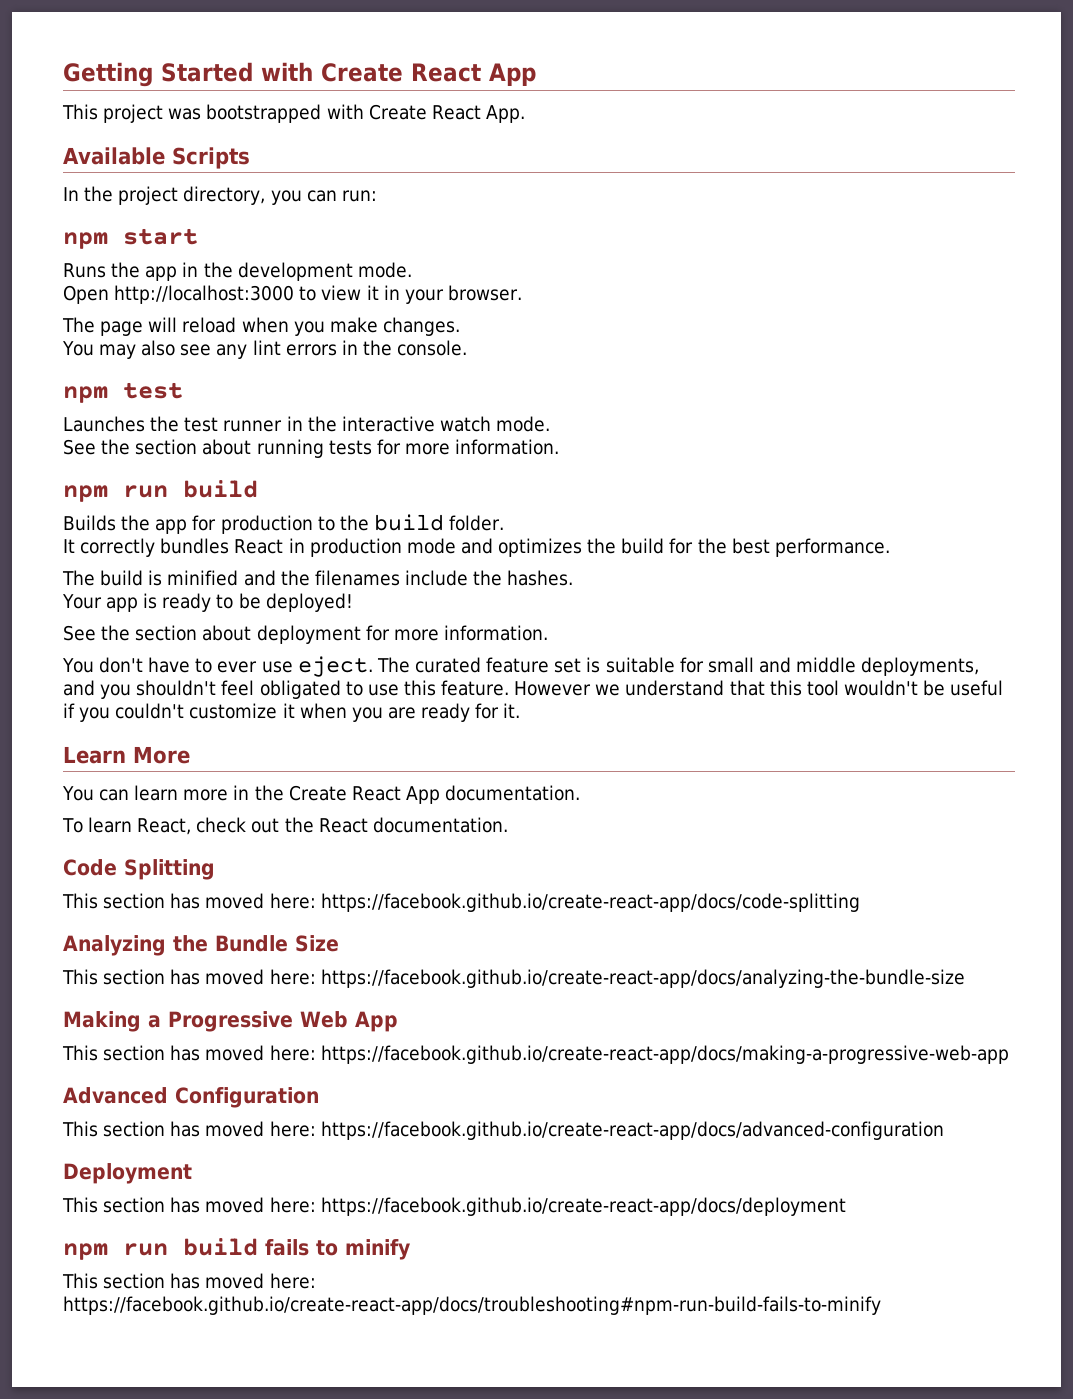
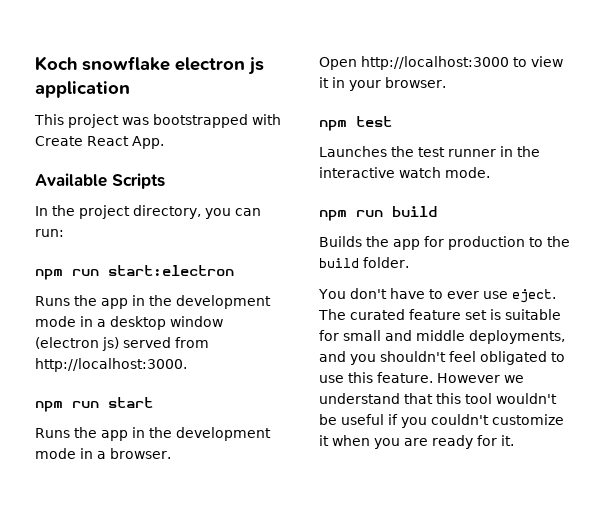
[63,62,536,87] Getting Started with Create React App -> [35,56,264,75] [35,81,130,98] Koch snowflake electron js application
(108, 240) none -> [72,265,234,276] [35,295,271,309] [35,316,223,330] [35,337,209,351] [35,358,187,372] [35,401,99,412] run start:electron // Runs the app in the development mode in a desktop window (electron js) served from http://localhost:3000. // npm run
[357,262,412,278] mode. -> [35,448,171,459] mode in a browser.
[62,317,460,336] [62,340,468,359] // The page will reload when you make changes. // You may also see any lint errors in the console. -> (446, 82) none
[63,439,560,458] // See the section about running tests for more information. -> (490, 172) none
[63,538,890,557] [62,570,574,586] [62,593,353,612] [63,625,548,644] // It correctly bundles React in production mode and optimizes the build for the best performance. // The build is minified and the filenames include the hashes. // Your app is ready to be deployed! // See the section about deployment for more information. -> (409, 262) none
[63,746,190,764] [62,785,581,804] [62,817,508,835] [63,859,215,880] [62,893,860,912] [63,935,339,956] [62,969,965,988] [63,1011,398,1032] [62,1045,1009,1064] [63,1087,319,1108] [62,1121,944,1140] [63,1163,192,1184] [62,1197,846,1216] [63,1238,410,1260] [62,1273,316,1289] [63,1296,881,1315] // Learn More // You can learn more in the Create React App documentation. // To learn React, check out the React documentation. // Code Splitting // This section has moved here: https://facebook.github.io/create-react-app/docs/code-splitting // Analyzing the Bundle Size // This section has moved here: https://facebook.github.io/create-react-app/docs/analyzing-the-bundle-size // Making a Progressive Web App // This section has moved here: https://facebook.github.io/create-react-app/docs/making-a-progressive-web-app // Advanced Configuration // This section has moved here: https://facebook.github.io/create-react-app/docs/advanced-configuration // Deployment // This section has moved here: https://facebook.github.io/create-react-app/docs/deployment // npm run build fails to minify // This section has moved here: https://facebook.github.io/create-react-app/docs/troubleshooting#npm-run-build-fails-to-minify -> (514, 440) none

